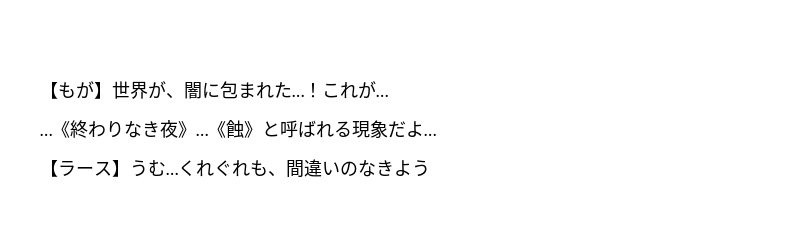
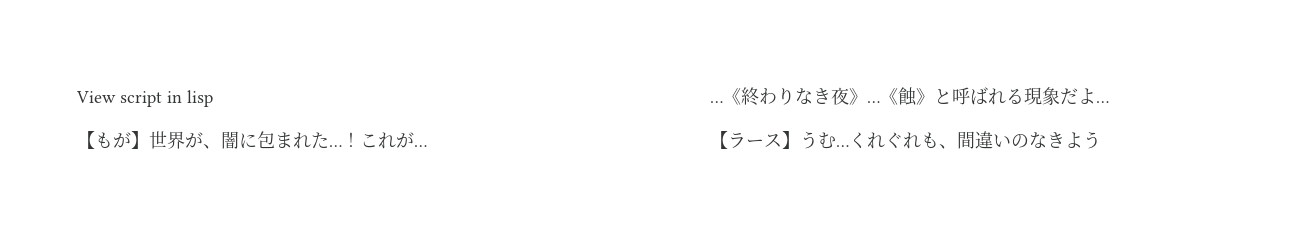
(40, 90) none -> [76,90,213,107] View script in lisp //

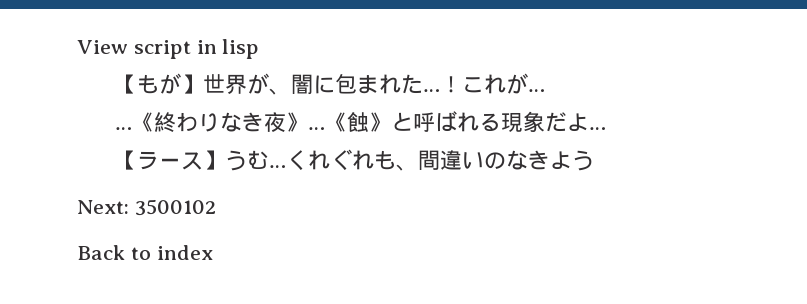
(1101, 140) none -> [77,199,216,216] [77,245,213,260] // Next: 3500102 // Back to index

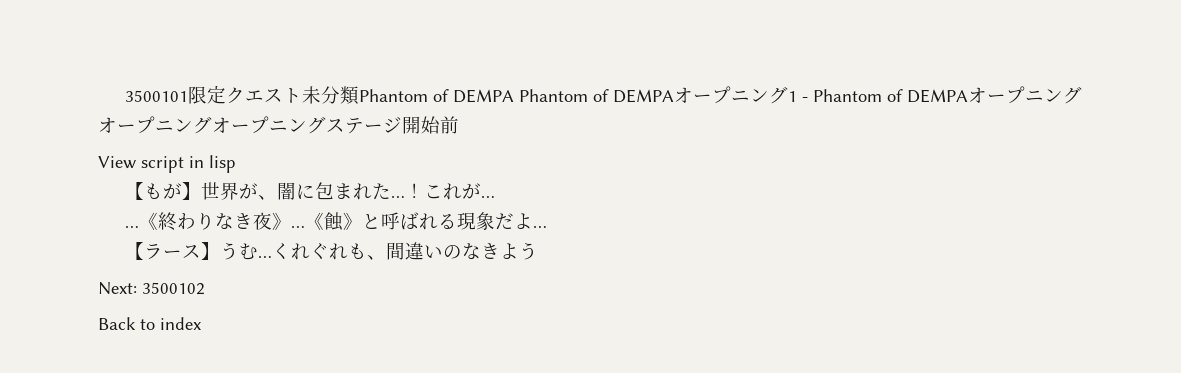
(77, 47) none -> [124,85,1082,105] [98,116,459,134] 3500101限定クエスト未分類Phantom of DEMPA Phantom of DEMPAオープニング1 - Phantom of DEMPAオープニングオープニングオープニングステージ開始前 //

